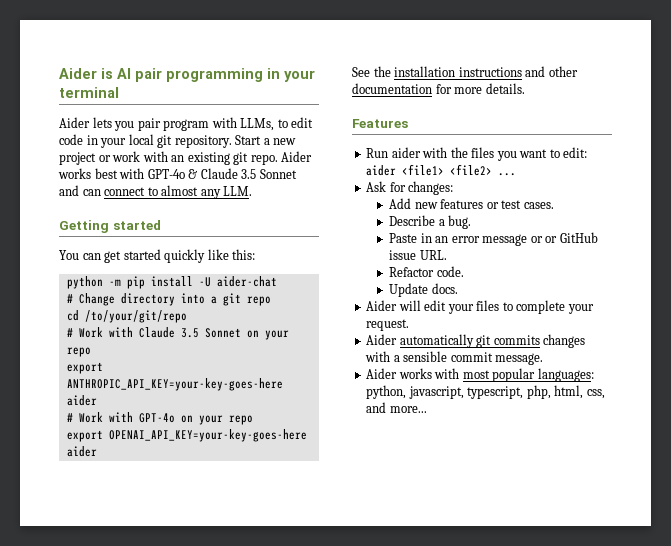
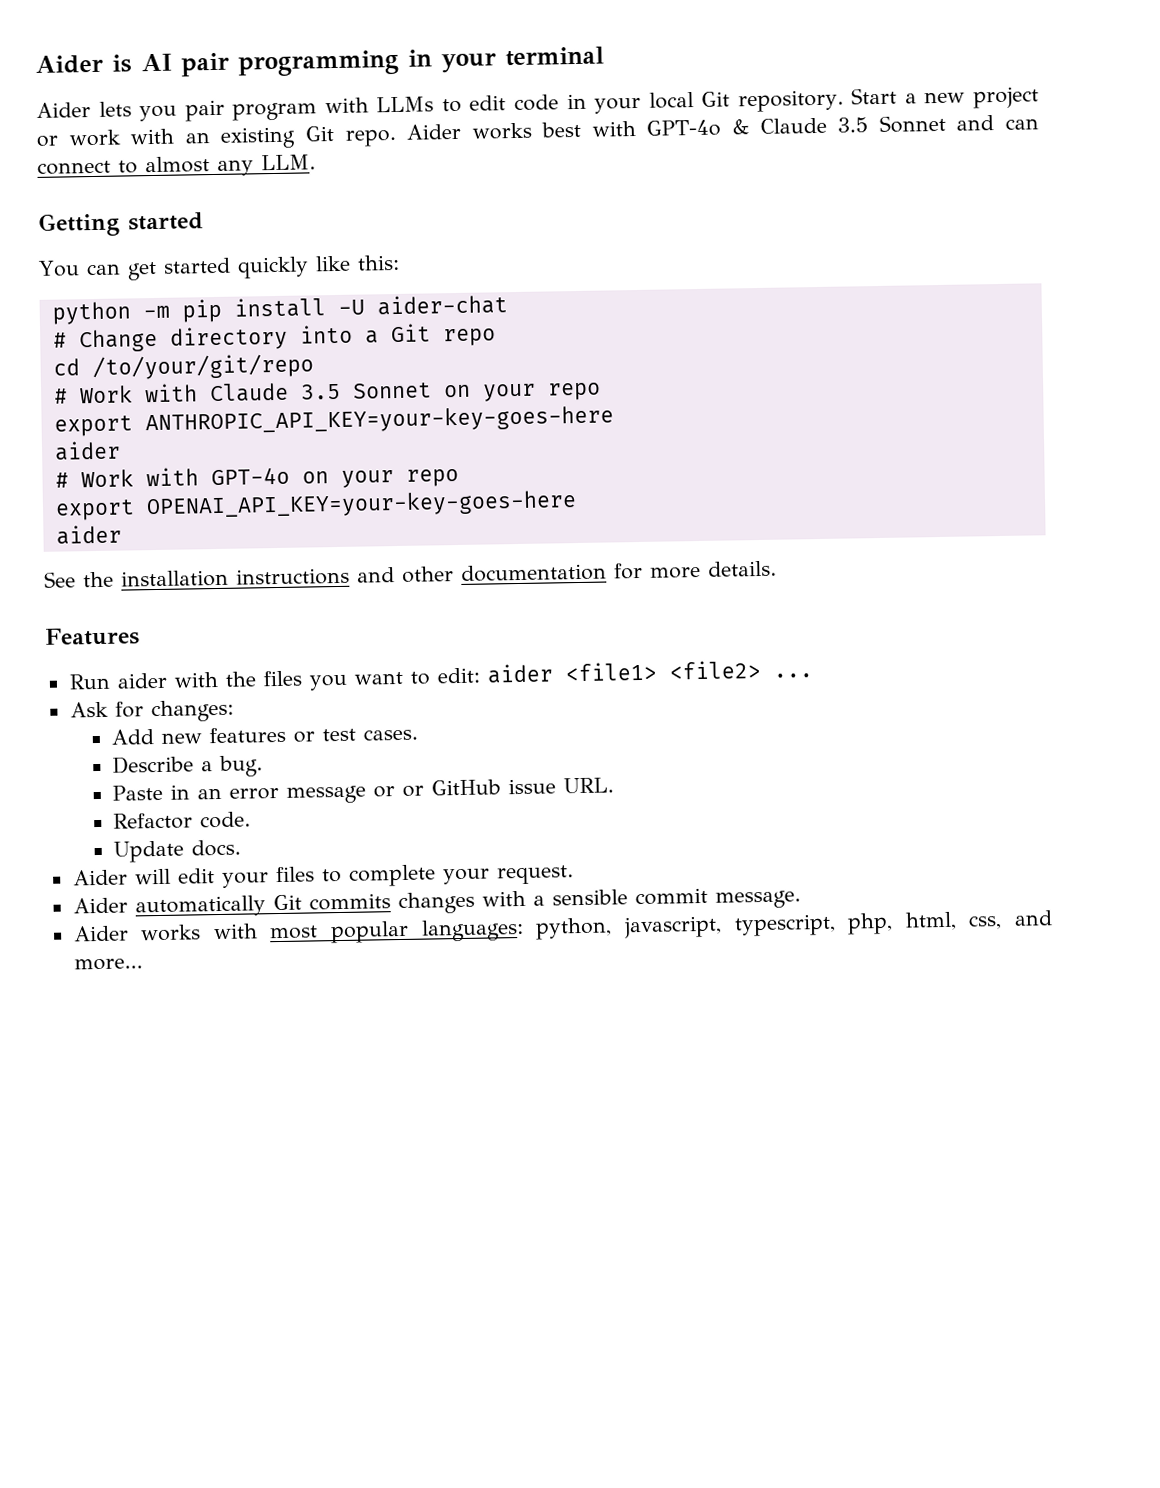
[240,118,275,131] LLMs, -> [376,96,435,113] LLMs
[157,135,173,148] git -> [701,91,731,107] Git
[233,152,249,165] git -> [304,125,334,142] Git
[222,293,241,306] git -> [390,323,431,343] Git
[476,335,492,348] git -> [272,894,302,911] Git

